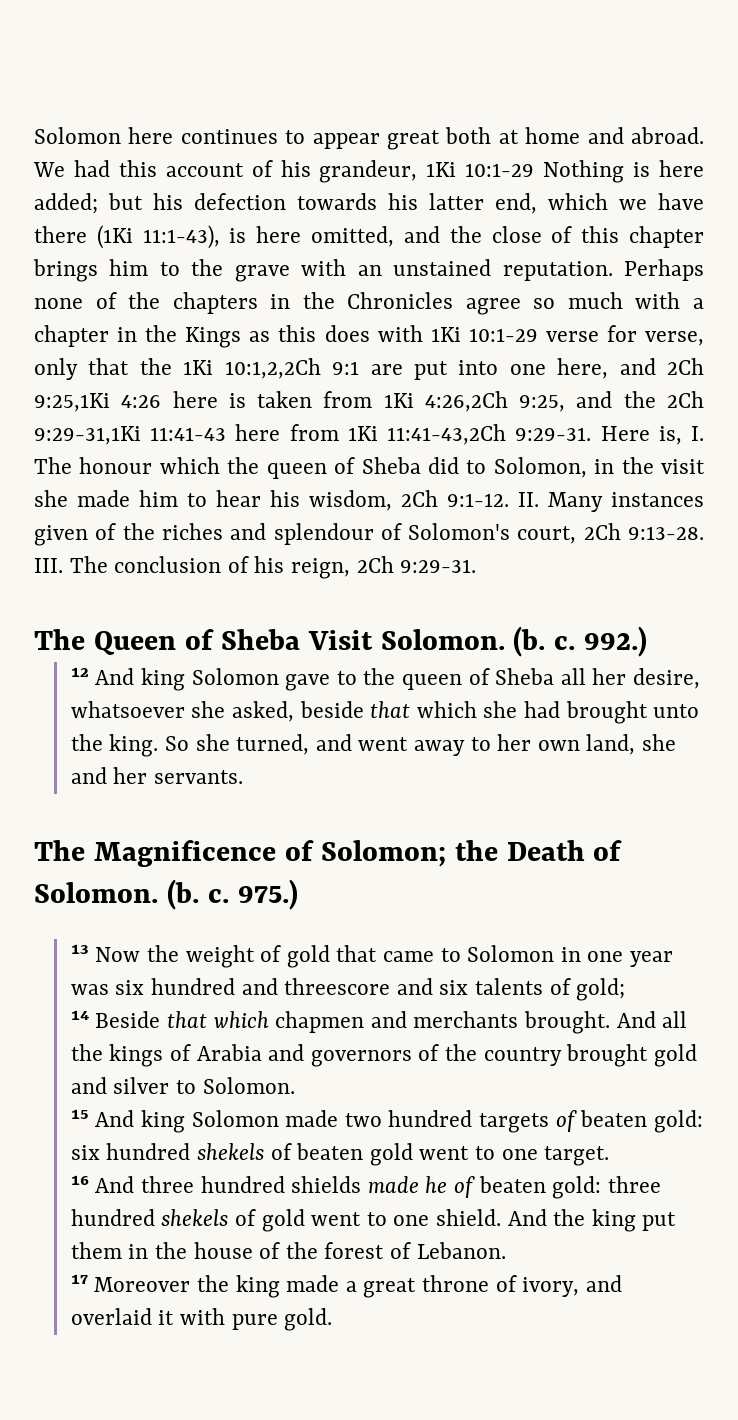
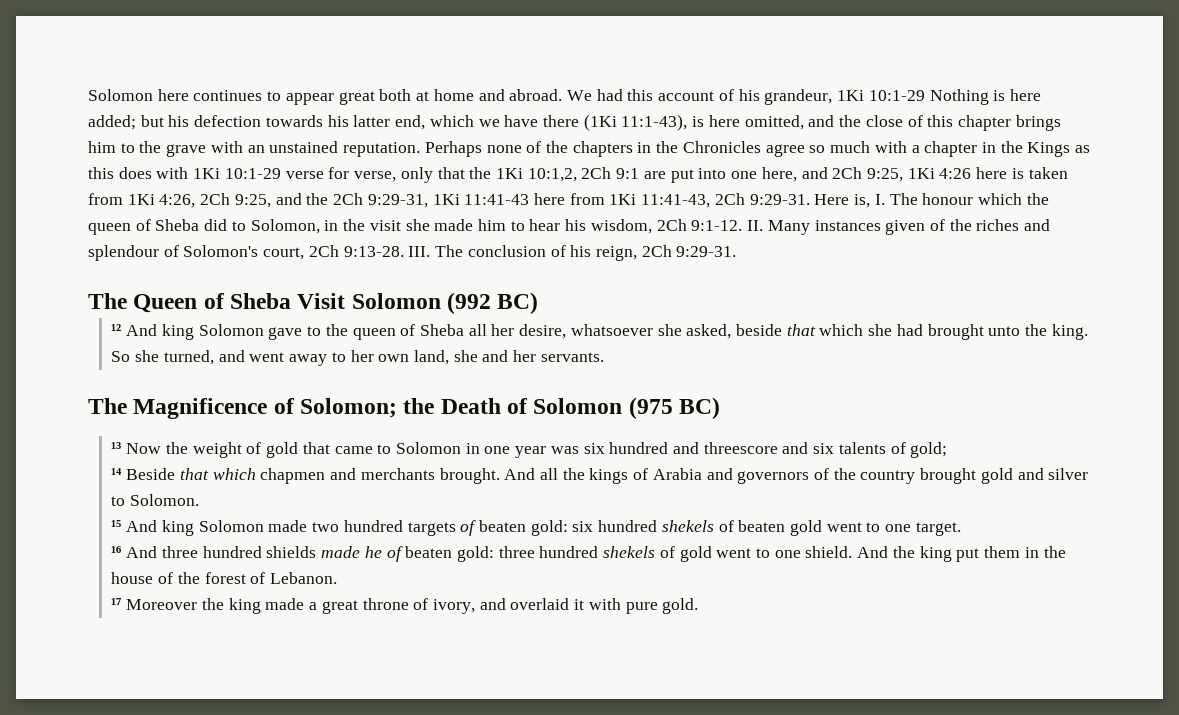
[224,358,321,379] 10:1,2,2Ch -> [527,167,612,182] 10:1,2, 2Ch
[34,393,110,412] 9:25,1Ki -> [866,168,935,182] 9:25, 1Ki
[424,391,508,412] 4:26,2Ch -> [159,193,231,208] 4:26, 2Ch
[34,426,141,445] 9:29-31,1Ki -> [367,194,460,208] 9:29-31, 1Ki
[387,424,507,445] 11:41-43,2Ch -> [641,193,745,208] 11:41-43, 2Ch
[380,626,648,657] Solomon. (b. c. 992.) -> [351,292,539,314] Solomon (992 BC)
[34,879,298,910] Solomon. (b. c. 975.) -> [533,397,721,419] Solomon (975 BC)

